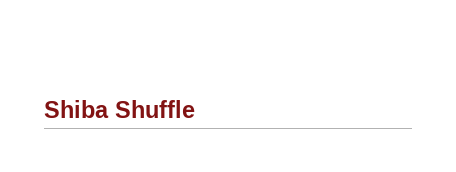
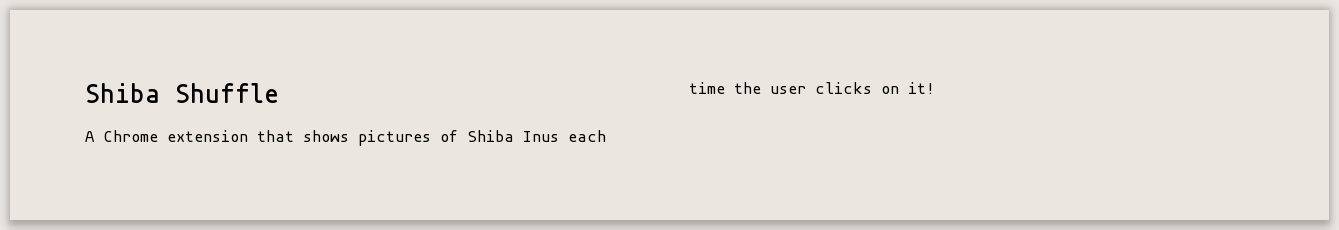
(195, 109) none -> [85,130,606,146] [689,82,935,94] // A Chrome extension that shows pictures of Shiba Inus each time the user clicks on it!

